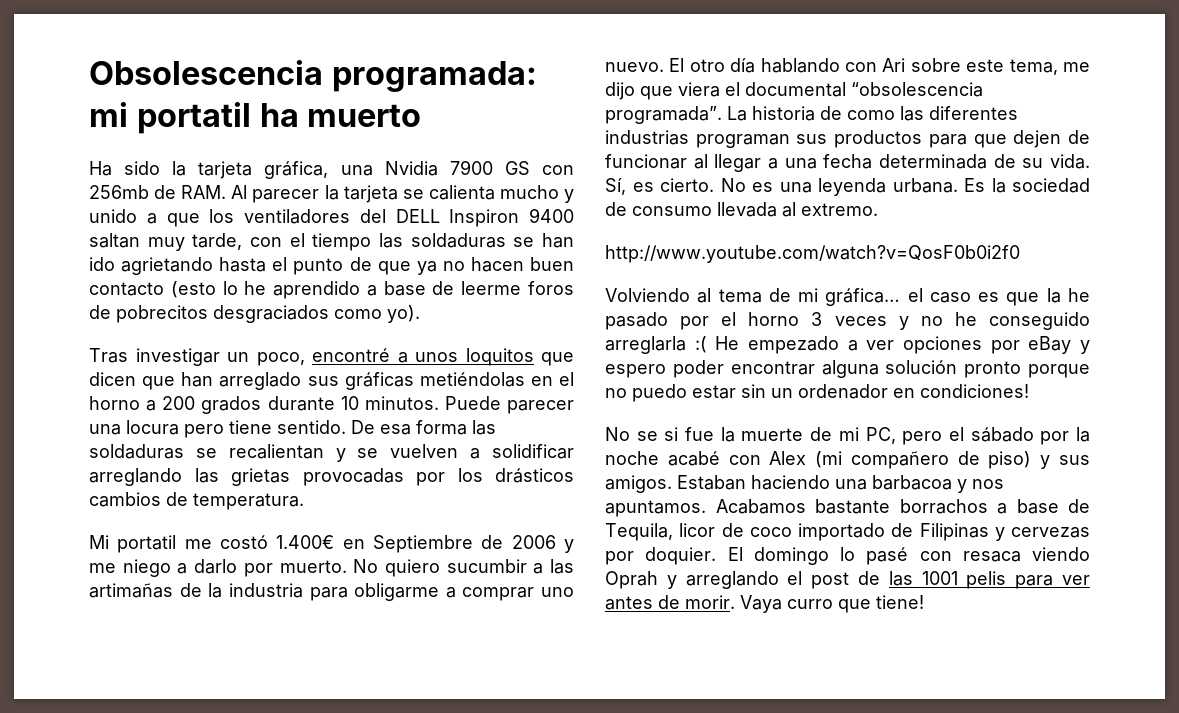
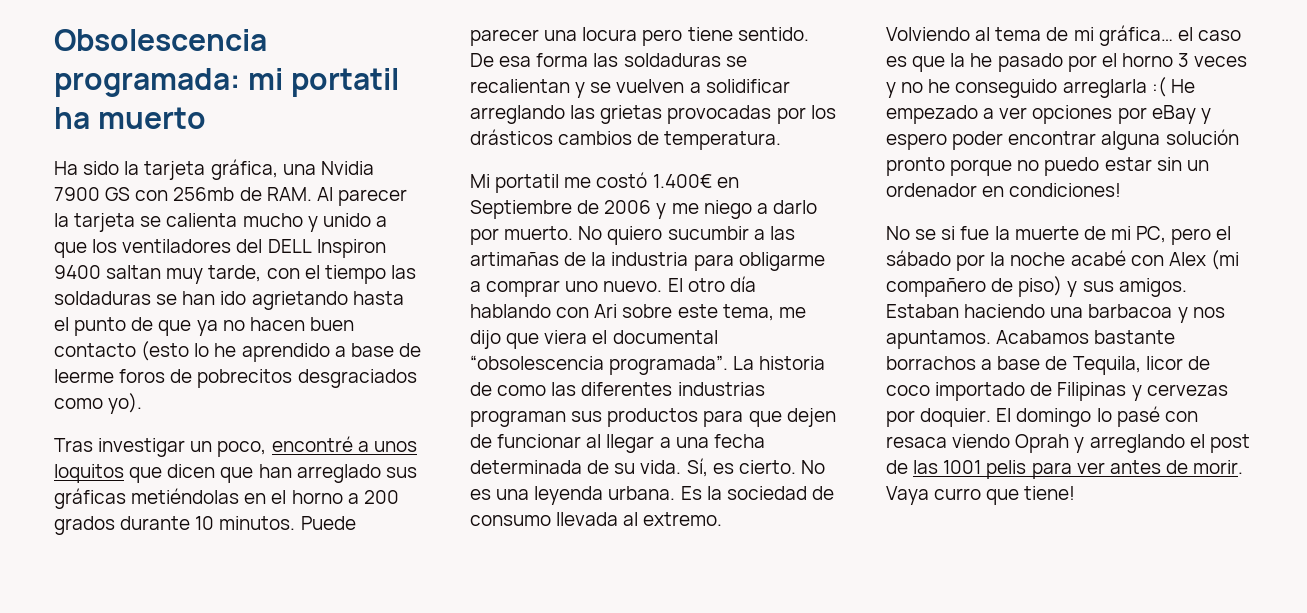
[605,245,1020,263] // http://www.youtube.com/watch?v=QosF0b0i2f0 -> (723, 519) none

